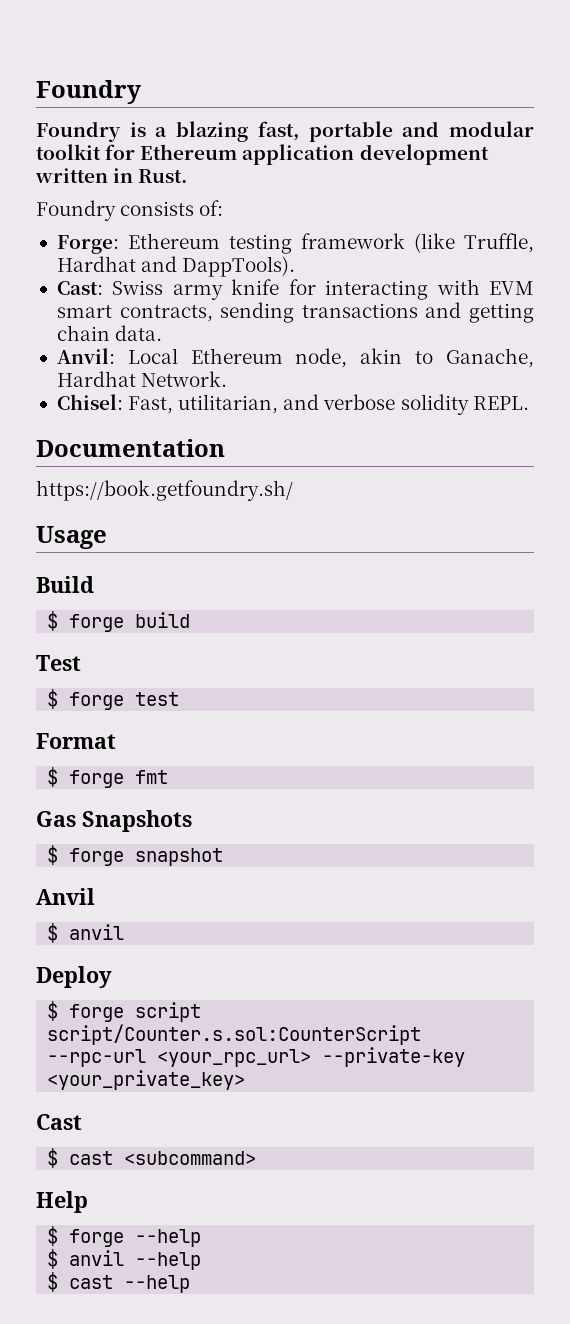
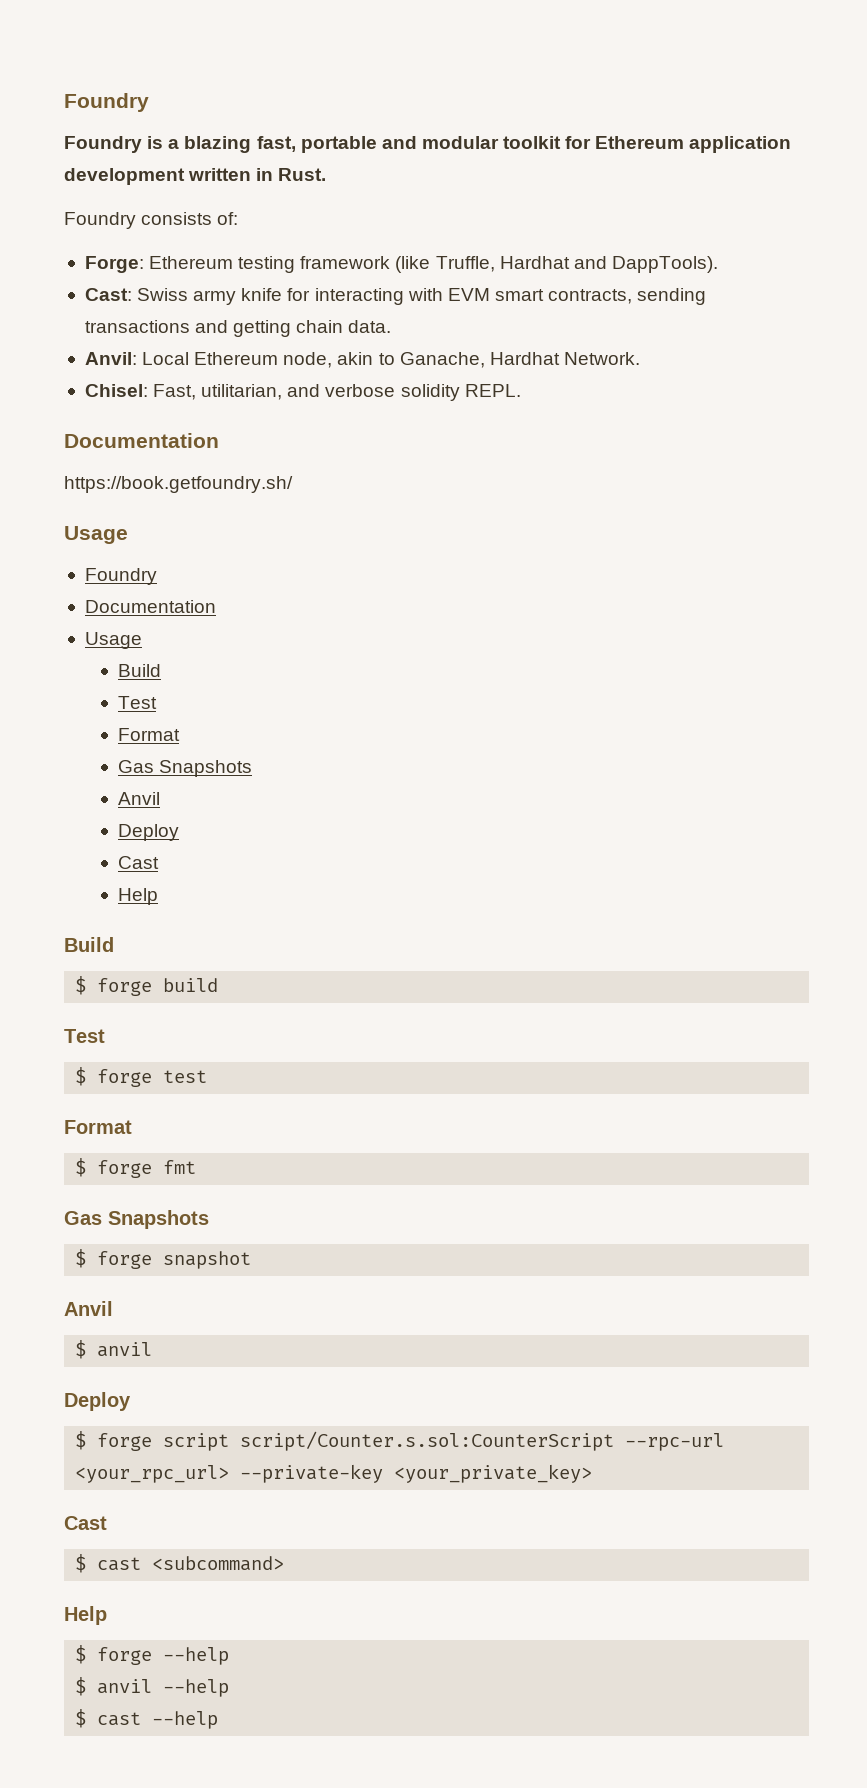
(107, 537) none -> [84,568,157,585] [84,600,216,613] [84,632,142,649] [117,664,161,677] [117,696,157,709] [117,728,180,741] [117,760,252,777] [117,792,160,805] [117,824,179,841] [117,856,159,869] [117,888,158,905] // Foundry // Documentation // Usage // Build // Test // Format // Gas Snapshots // Anvil // Deploy // Cast // Help

